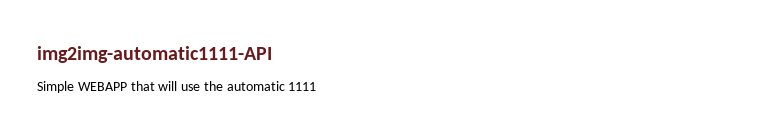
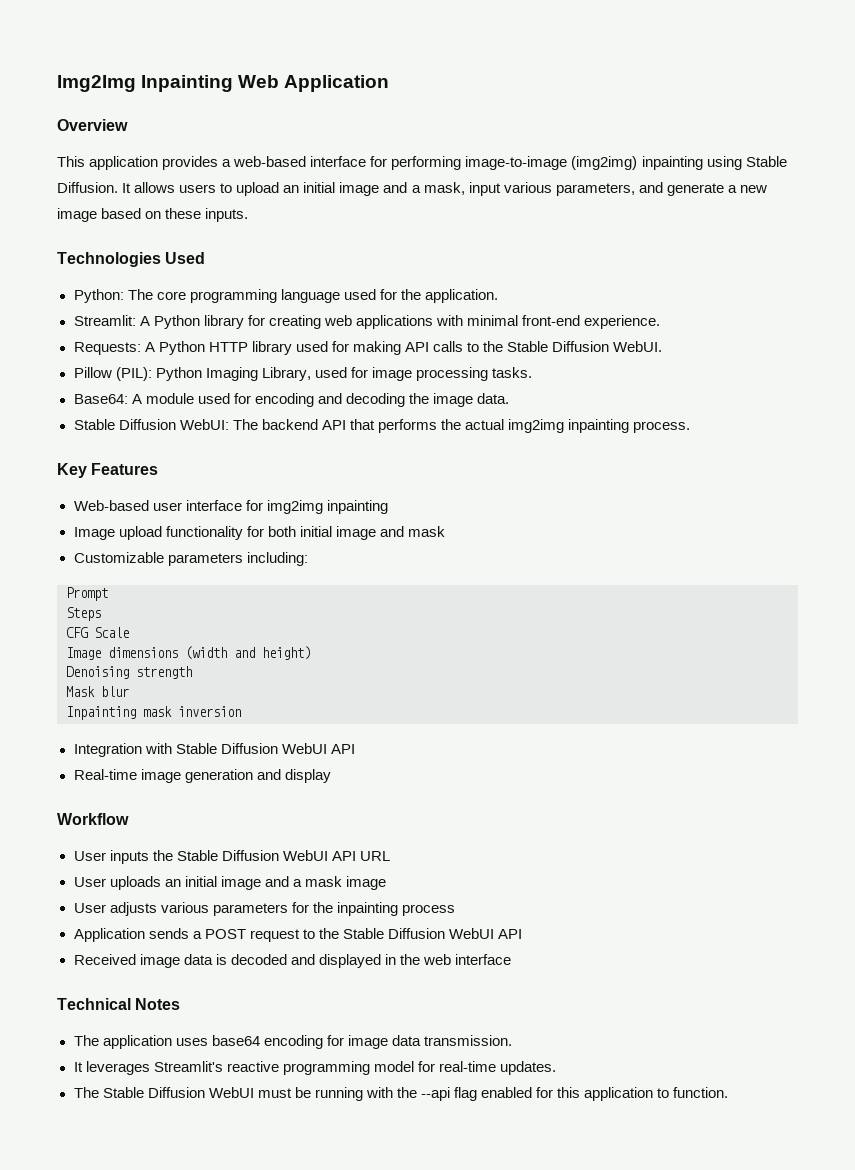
[37,46,272,63] [37,81,317,93] img2img-automatic1111-API // Simple WEBAPP that will use the automatic 1111 -> [57,75,390,92] [57,119,128,131] [57,156,787,170] [57,182,767,196] [57,208,249,222] [57,252,206,267] [73,289,498,303] [73,315,661,329] [73,341,663,355] [73,367,532,381] [73,393,510,407] [73,419,691,433] [57,463,159,478] [73,500,388,514] [73,526,445,540] [73,552,308,566] [66,587,108,601] [66,607,101,621] [66,627,129,638] [66,646,311,660] [66,666,192,679] [66,686,129,697] [66,706,241,720] [73,743,355,757] [73,769,331,783] [57,813,129,825] [73,850,390,864] [73,876,386,890] [73,902,455,916] [73,928,523,942] [73,954,512,968] [57,998,181,1010] [73,1035,512,1049] [73,1061,556,1075] [73,1087,729,1101] Img2Img Inpainting Web Application // Overview // This application provides a web-based interface for performing image-to-image (img2img) inpainting using Stable Diffusion. It allows users to upload an initial image and a mask, input various parameters, and generate a new image based on these inputs. // Technologies Used // Python: The core programming language used for the application. // Streamlit: A Python library for creating web applications with minimal front-end experience. // Requests: A Python HTTP library used for making API calls to the Stable Diffusion WebUI. // Pillow (PIL): Python Imaging Library, used for image processing tasks. // Base64: A module used for encoding and decoding the image data. // Stable Diffusion WebUI: The backend API that performs the actual img2img inpainting process. // Key Features // Web-based user interface for img2img inpainting // Image upload functionality for both initial image and mask // Customizable parameters including: // Prompt // Steps // CFG Scale // Image dimensions (width and height) // Denoising strength // Mask blur // Inpainting mask inversion // Integration with Stable Diffusion WebUI API // Real-time image generation and display // Workflow // User inputs the Stable Diffusion WebUI API URL // User uploads an initial image and a mask image // User adjusts various parameters for the inpainting process // Application sends a POST request to the Stable Diffusion WebUI API // Received image data is decoded and displayed in the web interface // Technical Notes // The application uses base64 encoding for image data transmission. // It leverages Streamlit's reactive programming model for real-time updates. // The Stable Diffusion WebUI must be running with the --api flag enabled for this application to function.

